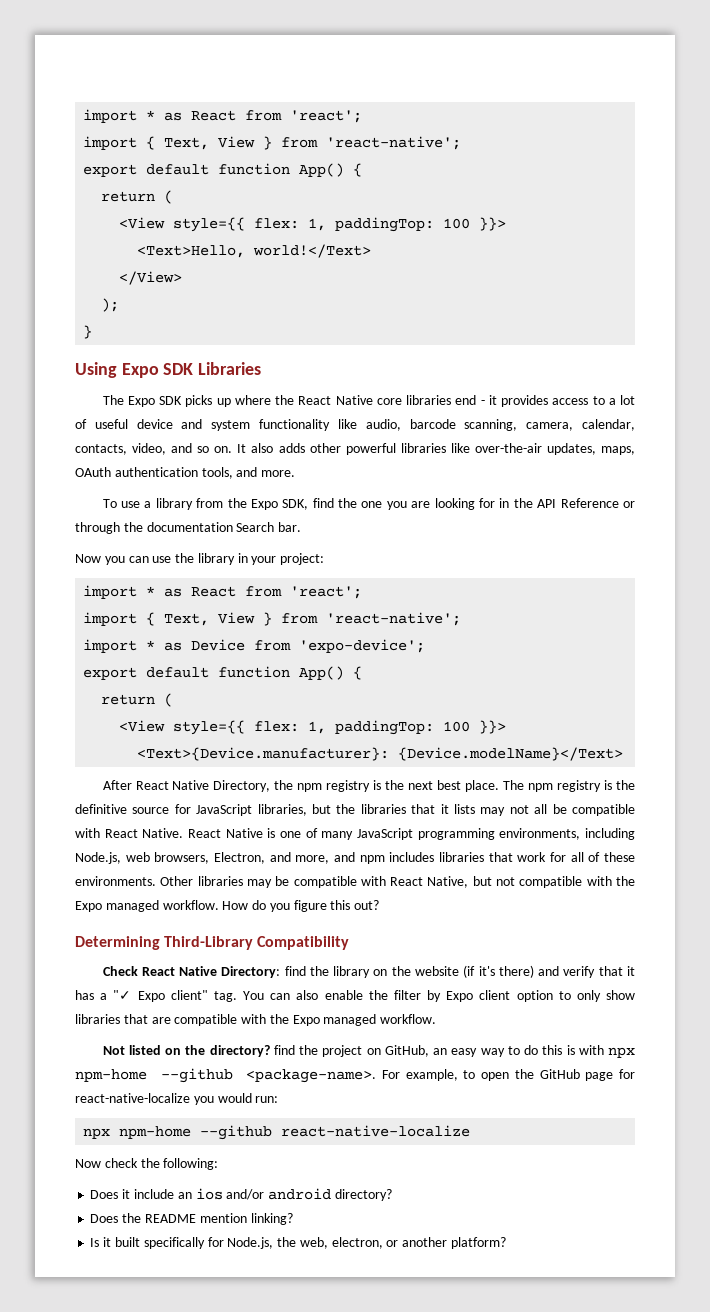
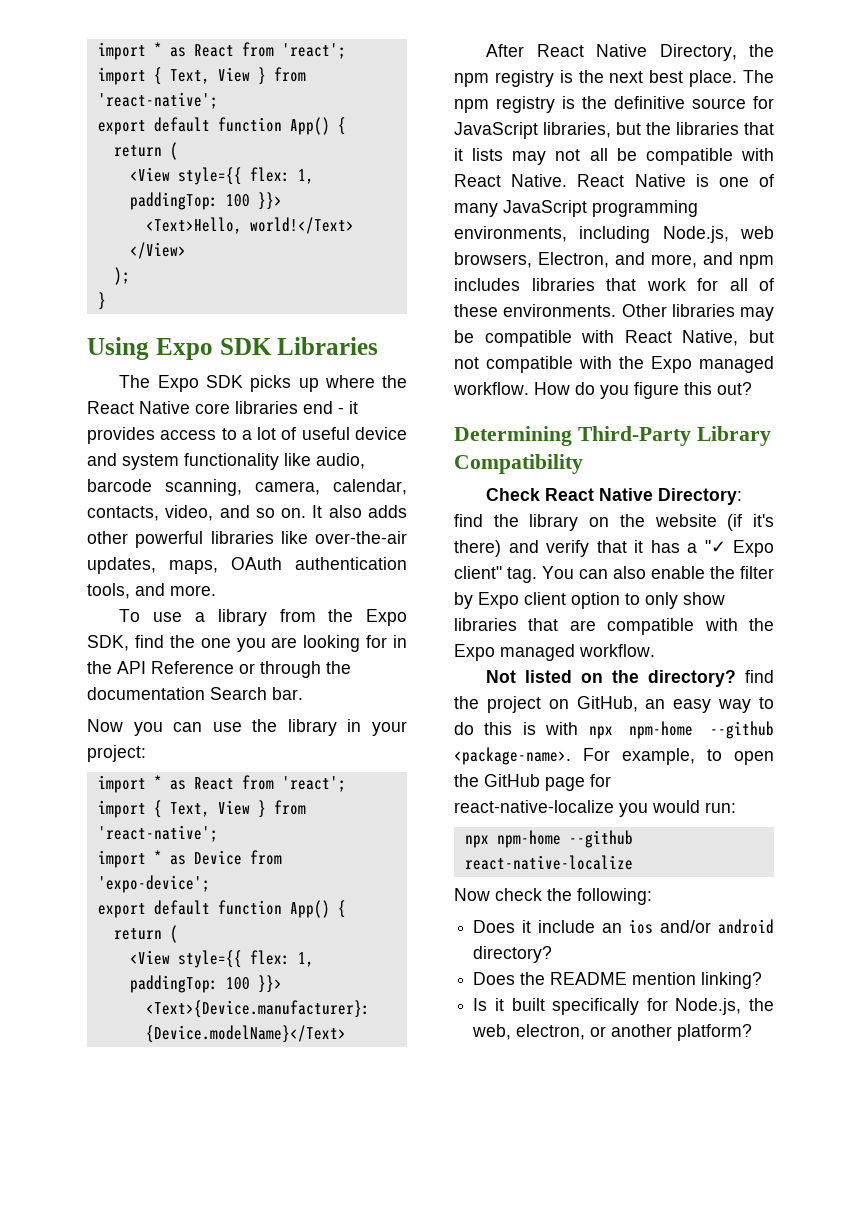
[164,936,254,950] Third-Library -> [577,426,771,446] Third-Party Library

